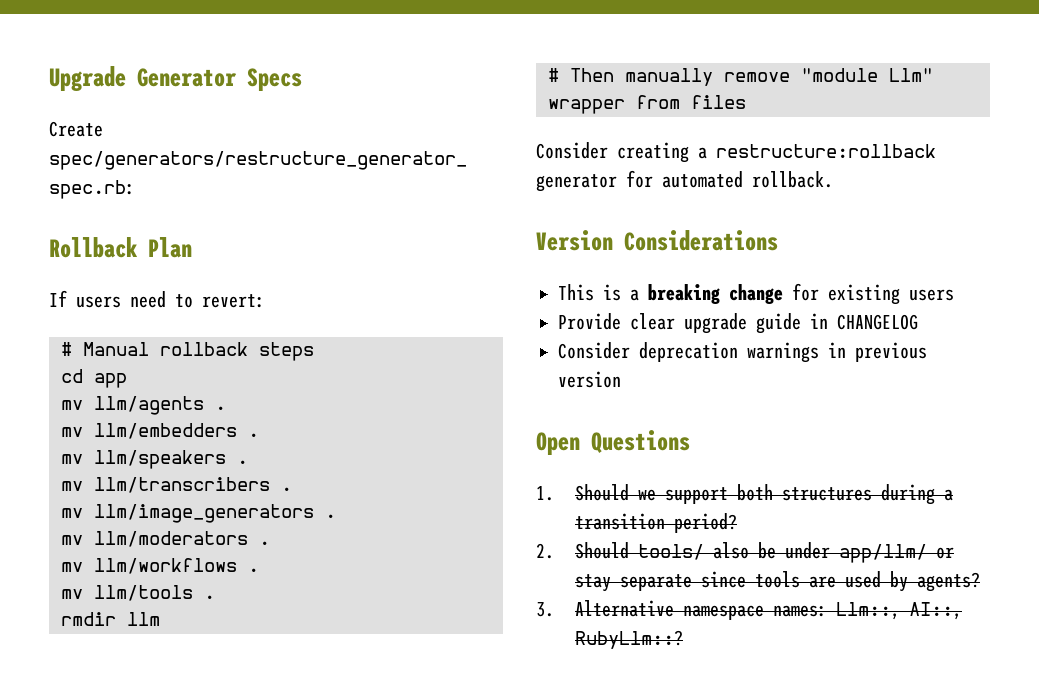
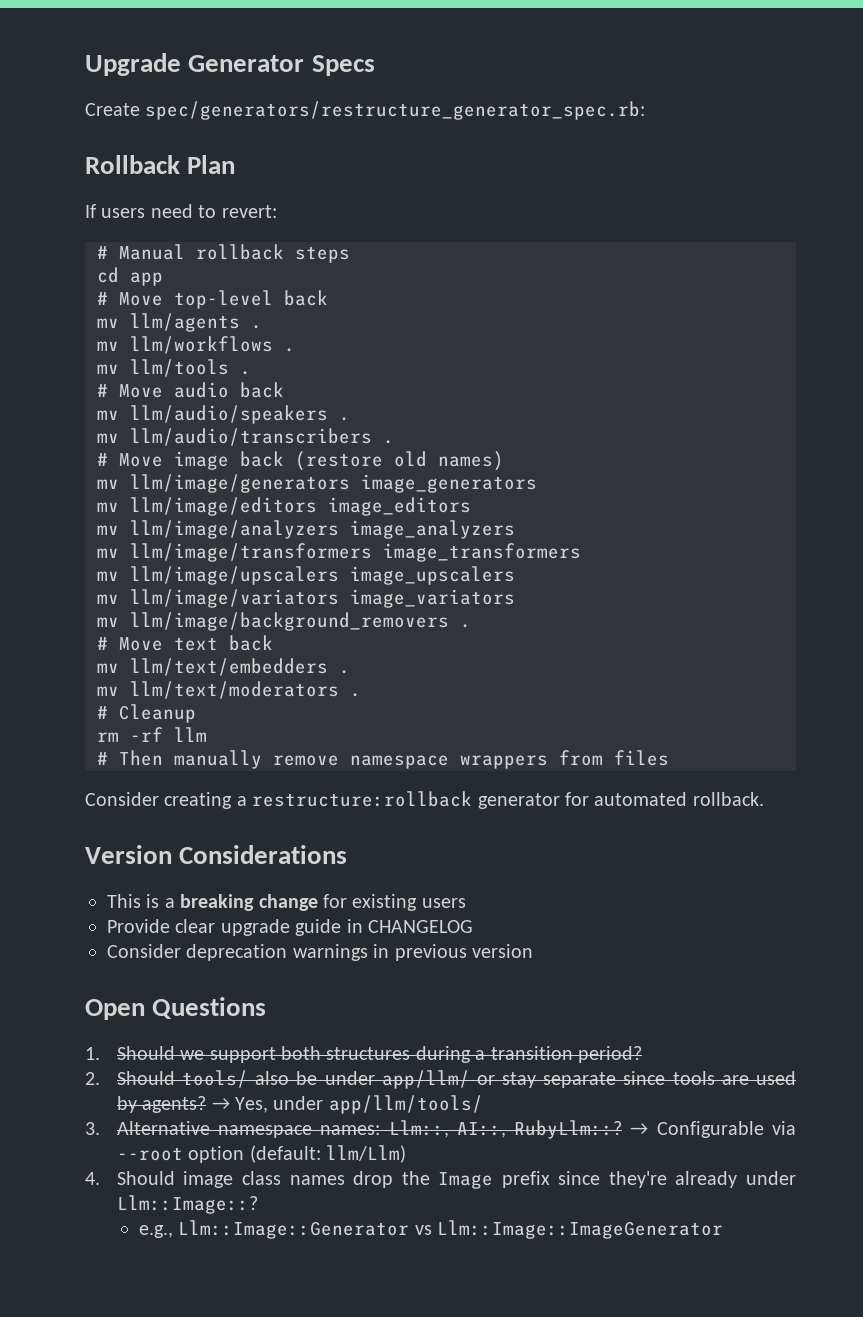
(127, 380) none -> [97,290,328,309] // # Move top-level back
[61,423,259,439] [61,450,248,469] [61,477,292,493] [61,504,336,523] [61,531,270,547] // mv llm/embedders . // mv llm/speakers . // mv llm/transcribers . // mv llm/image_generators . // mv llm/moderators . -> (262, 327) none
[61,612,116,626] rmdir -> [97,382,284,398] [97,405,350,424] [97,428,394,446] [97,451,504,471] [97,474,537,493] [97,497,471,516] [97,520,515,539] [97,543,581,562] [97,566,515,585] [97,589,515,608] [97,612,471,631] [97,635,273,651] [97,658,350,676] [97,681,361,699] [97,704,196,723] [97,727,163,742] # Move audio back // mv llm/audio/speakers . // mv llm/audio/transcribers . // # Move image back (restore old names) // mv llm/image/generators image_generators // mv llm/image/editors image_editors // mv llm/image/analyzers image_analyzers // mv llm/image/transformers image_transformers // mv llm/image/upscalers image_upscalers // mv llm/image/variators image_variators // mv llm/image/background_removers . // # Move text back // mv llm/text/embedders . // mv llm/text/moderators . // # Cleanup // rm -rf
[801,68,933,82] [548,99,625,114] "module Llm" wrapper -> [350,755,548,769] namespace wrappers
(980, 582) none -> [211,1095,483,1114] → Yes, under app/llm/tools/
(683, 639) none -> [630,1121,796,1138] [116,1145,407,1163] [85,1171,796,1189] [116,1195,258,1214] [138,1220,724,1239] → Configurable via --root option (default: llm/Llm) // 4. Should image class names drop the Image prefix since they're already under Llm::Image::? // e.g., Llm::Image::Generator vs Llm::Image::ImageGenerator

